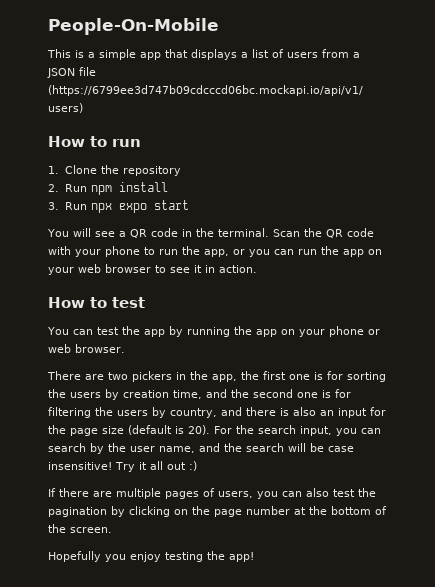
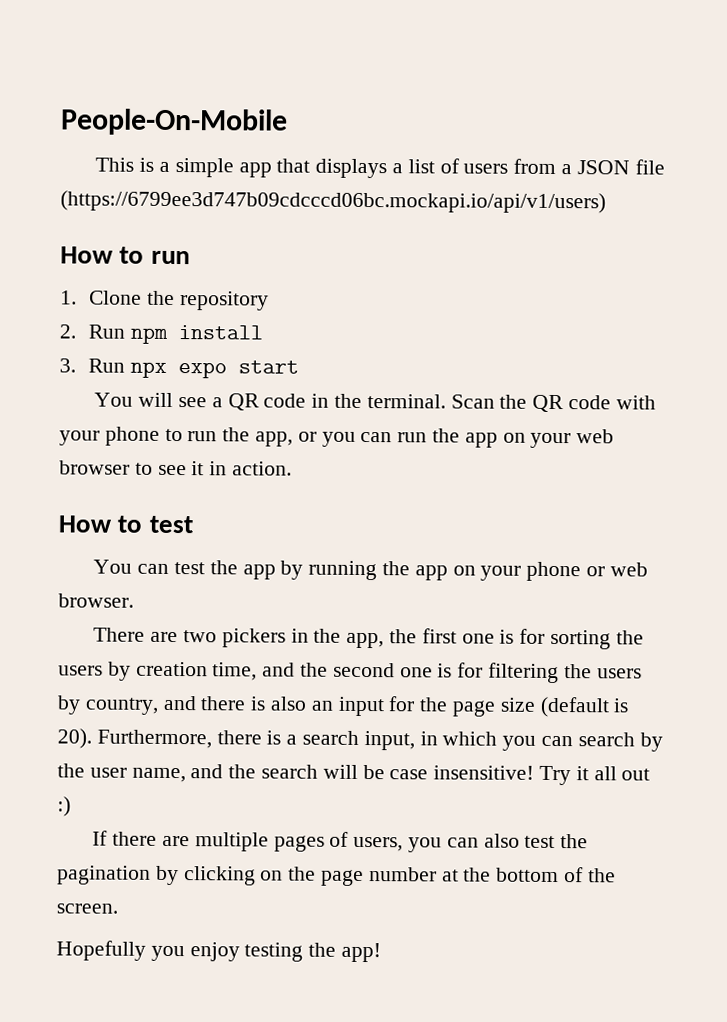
[214,425,332,436] For the search input, -> [96,729,498,751] Furthermore, there is a search input, in which

